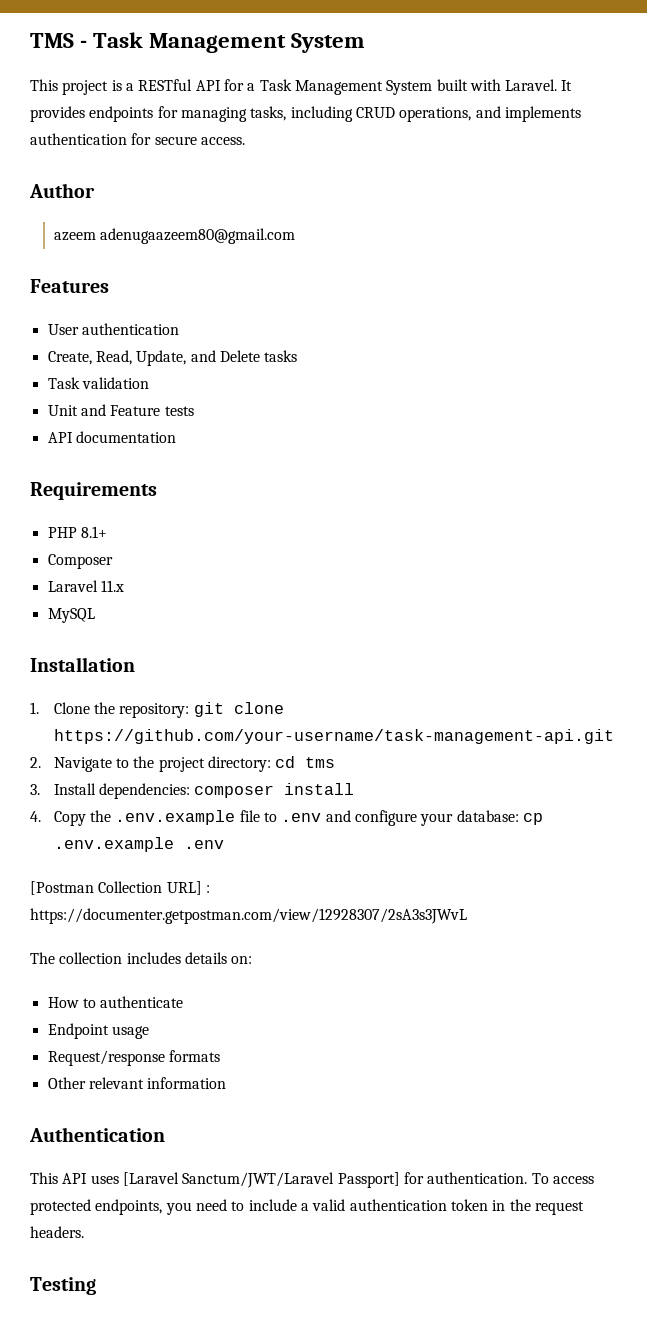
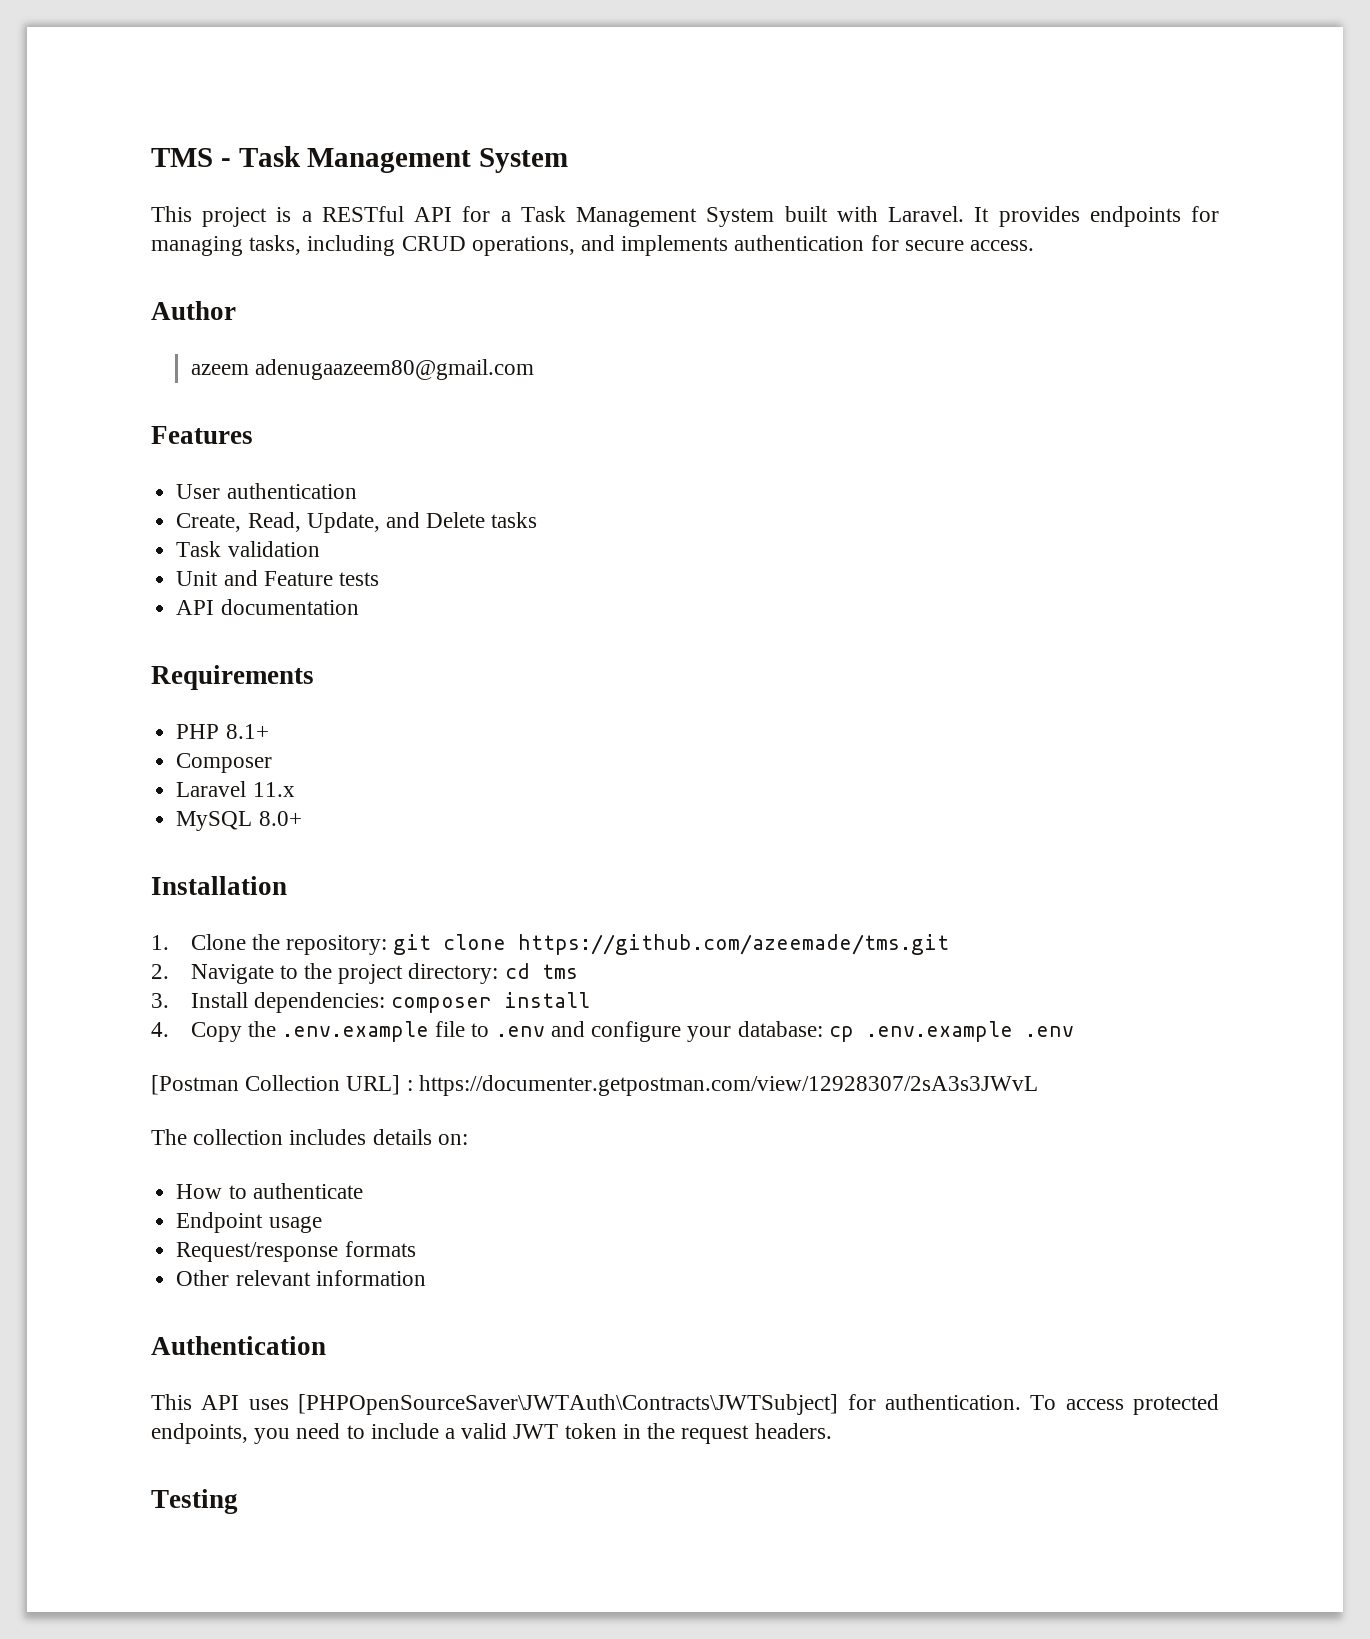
(95, 615) none -> [258,811,302,826] 8.0+
[53,729,614,744] https://github.com/your-username/task-management-api.git -> [518,934,950,955] https://github.com/azeemade/tms.git
[122,1172,400,1188] [Laravel Sanctum/JWT/Laravel Passport] -> [298,1394,839,1415] [PHPOpenSourceSaver\JWTAuth\Contracts\JWTSubject]
[349,1199,447,1211] authentication -> [513,1424,559,1439] JWT

